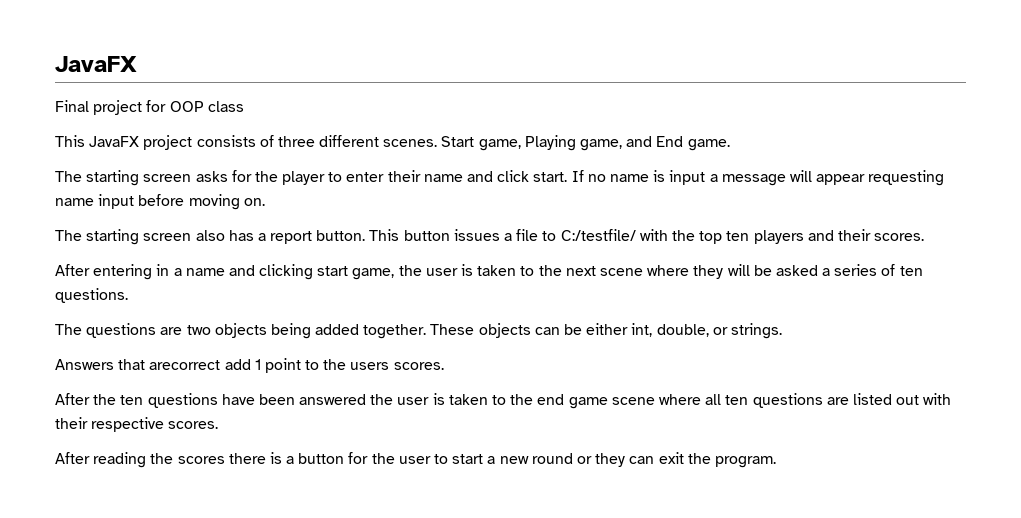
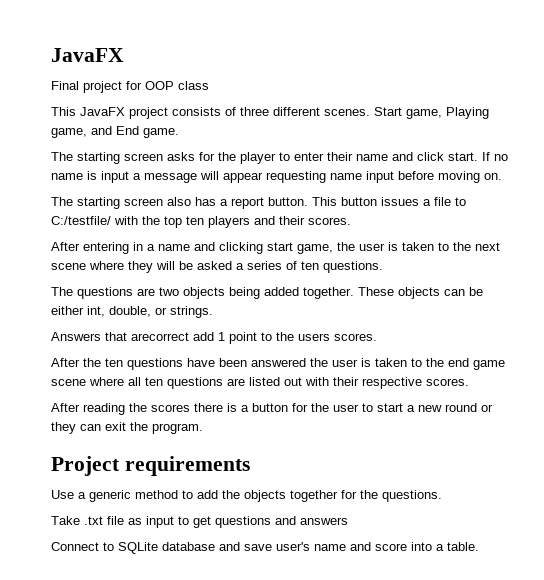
(776, 462) none -> [51,456,250,476] [51,490,442,502] [51,516,348,528] [51,542,479,554] // Project requirements // Use a generic method to add the objects together for the questions. // Take .txt file as input to get questions and answers // Connect to SQLite database and save user's name and score into a table.

